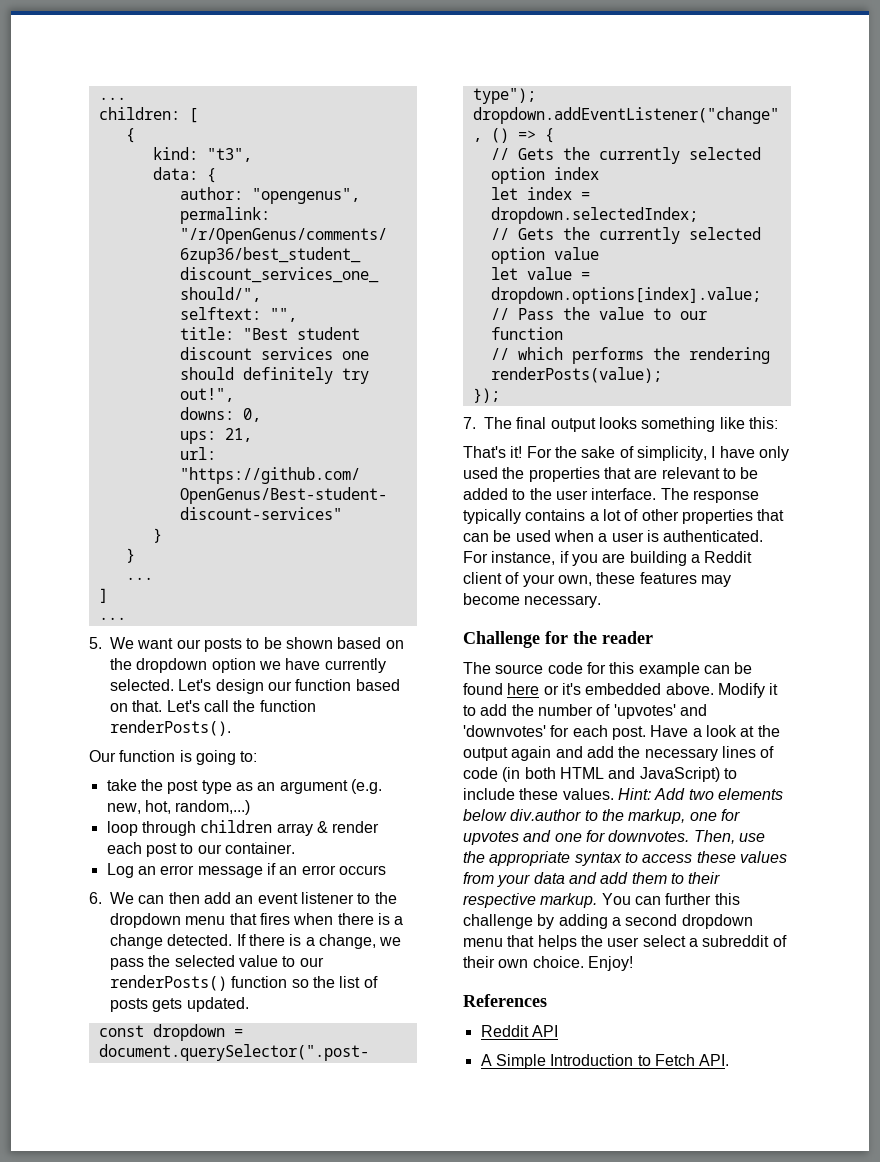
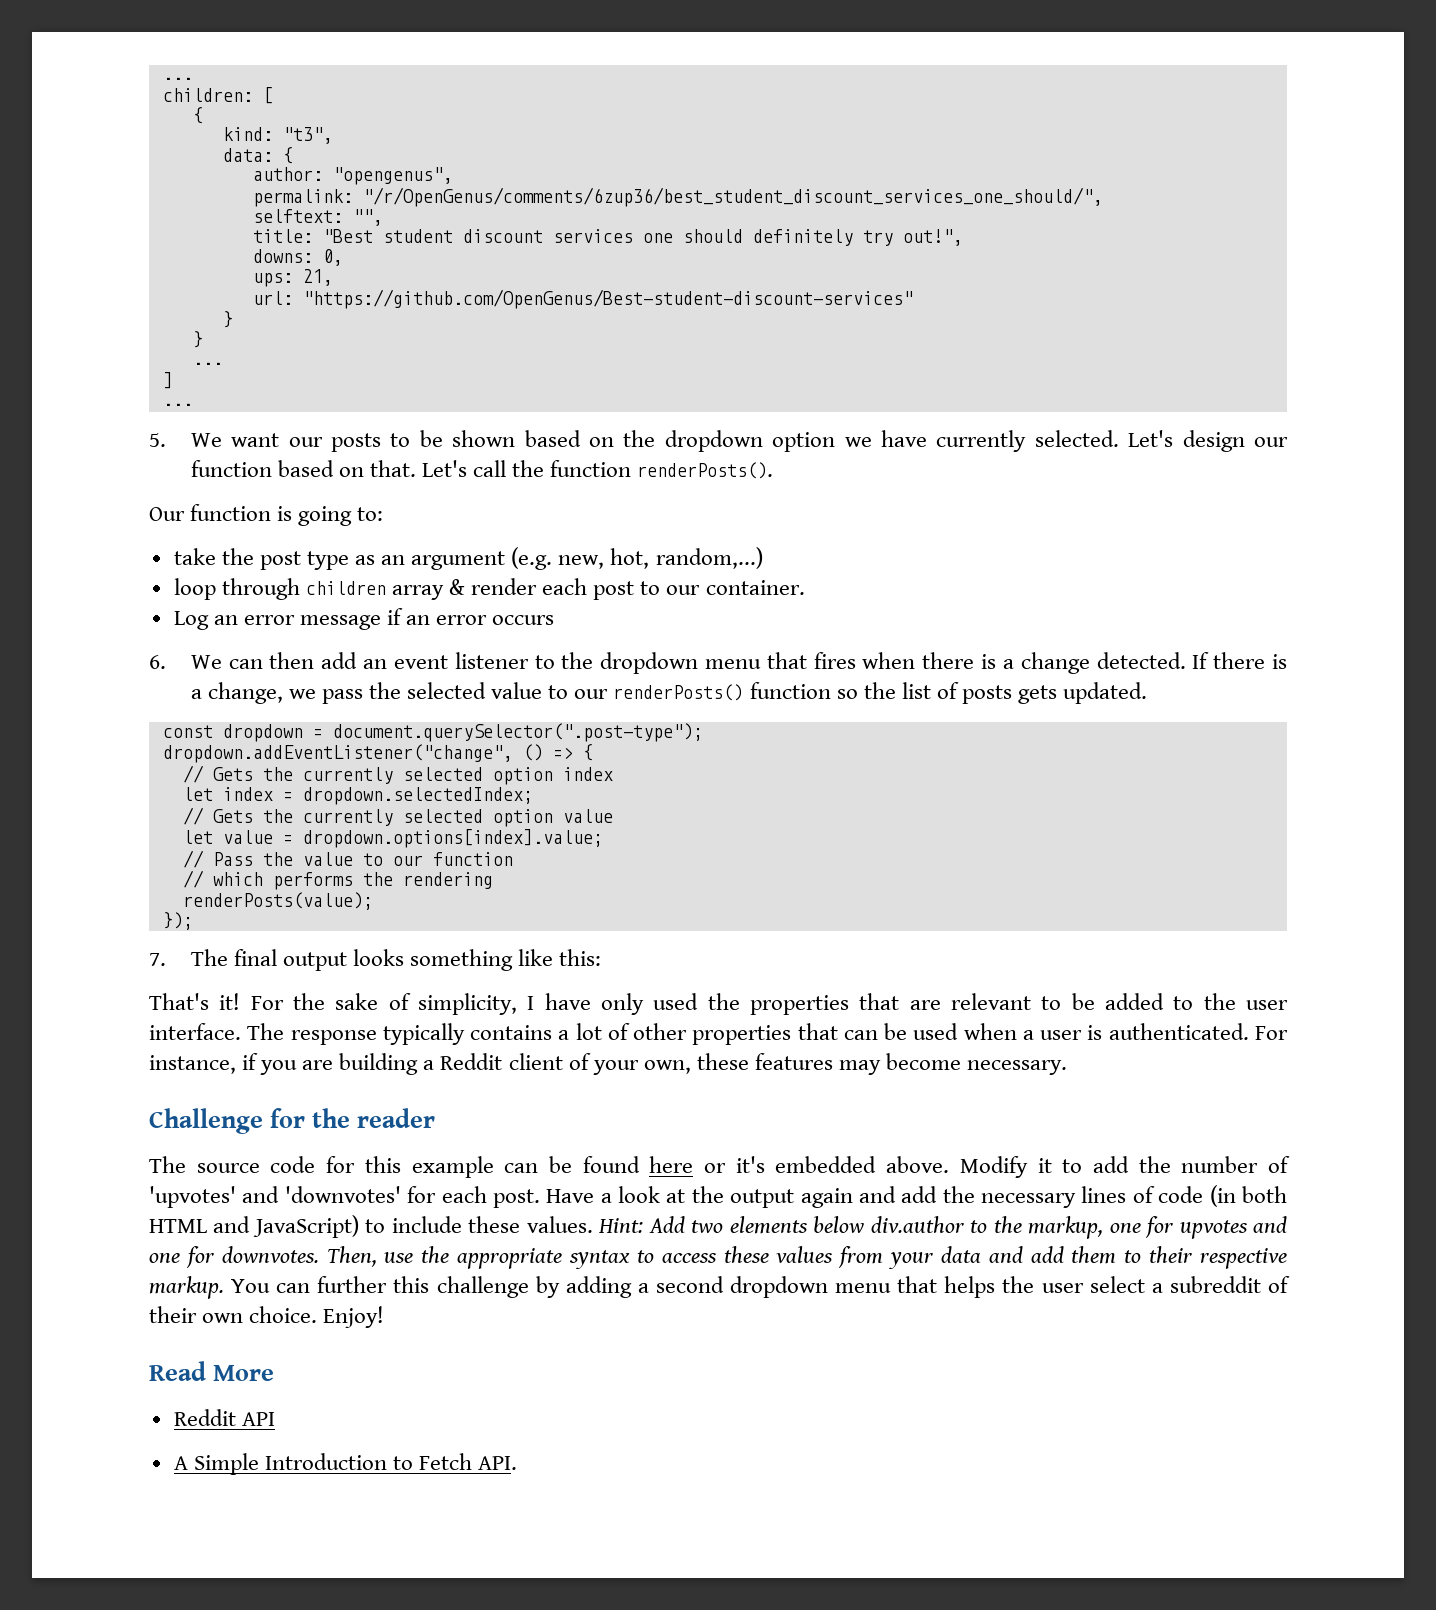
[463,994,547,1007] References -> [149,1361,275,1381] Read More

